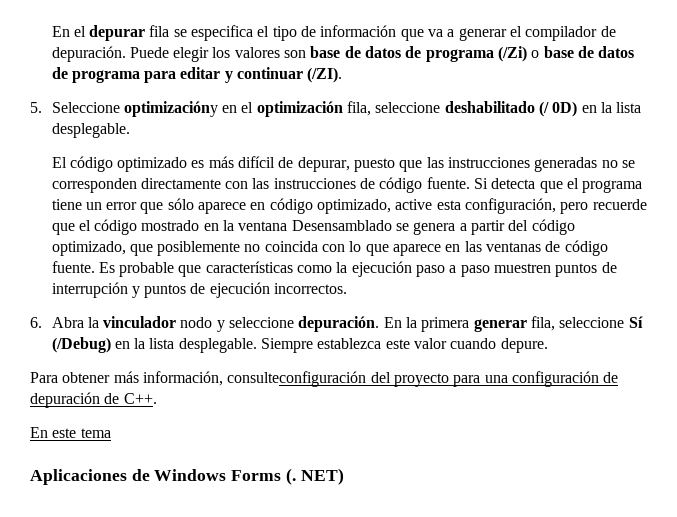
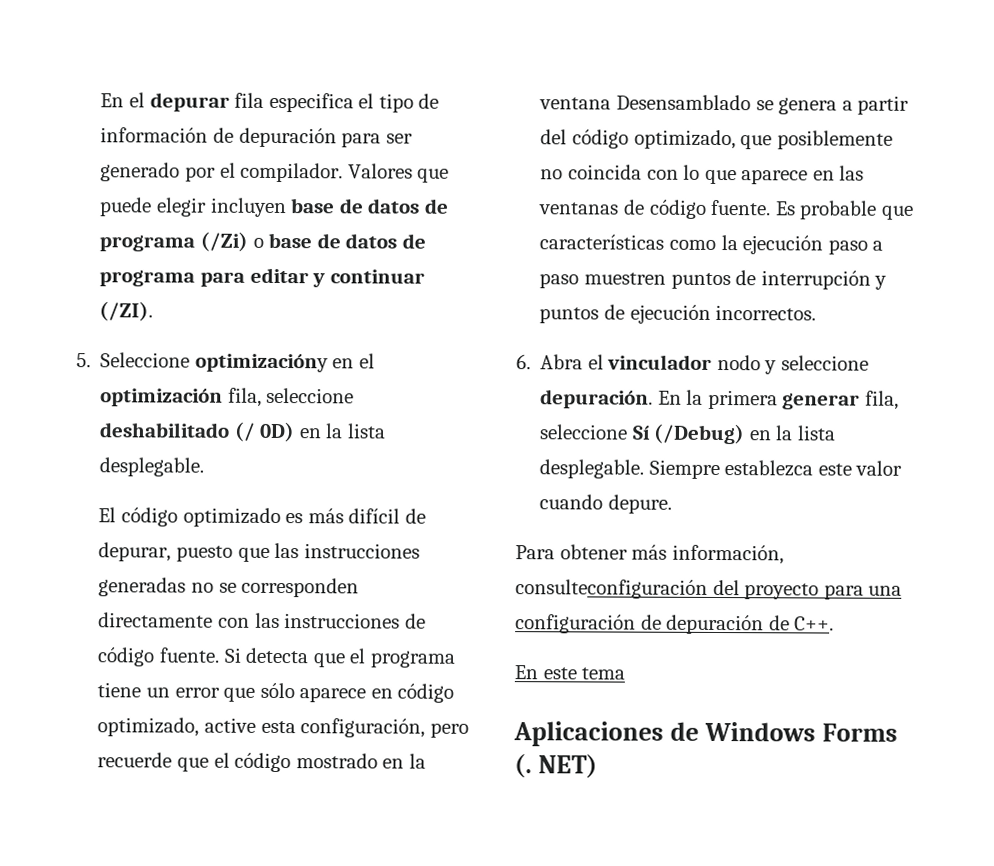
[173,29,187,37] se -> (265, 100) none
[400,26,616,41] [51,46,307,62] que va a generar el compilador de depuración. Puede elegir los valores son -> [212,127,413,148] [100,162,450,183] [99,197,287,218] de depuración para ser generado por el compilador. Valores que puede elegir incluyen
[87,317,99,328] la -> [587,354,604,370] el

